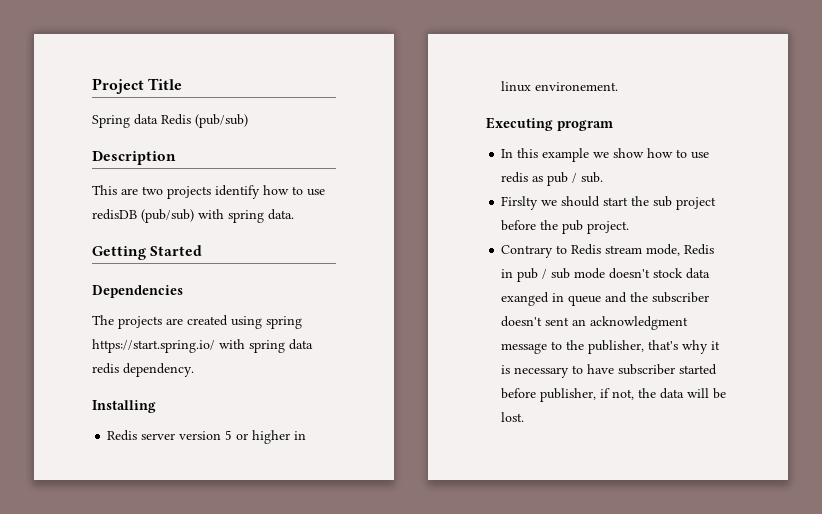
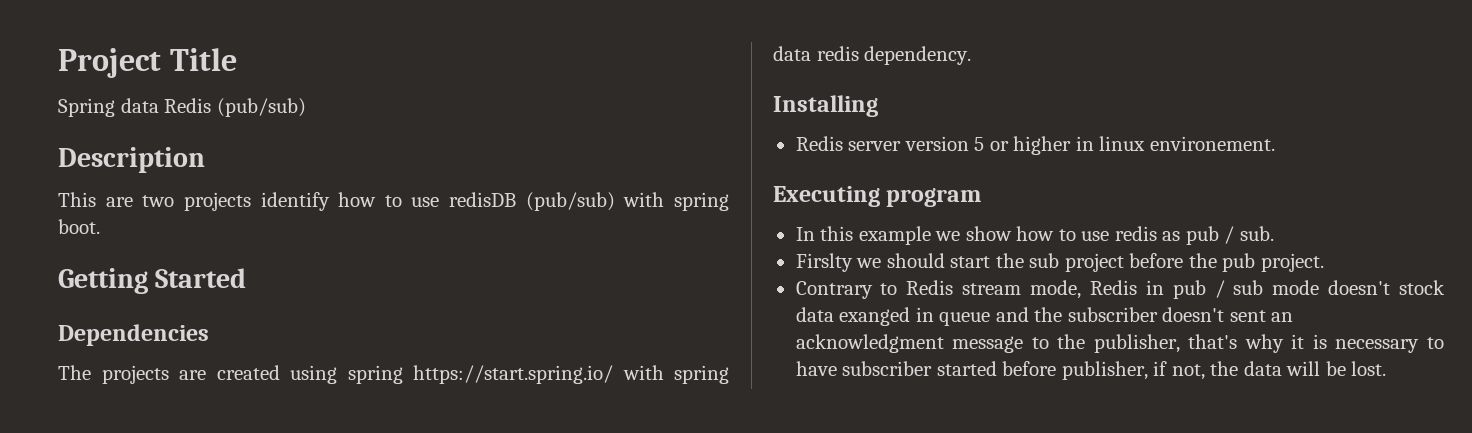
[268,209,294,220] data. -> [58,219,100,234] boot.

